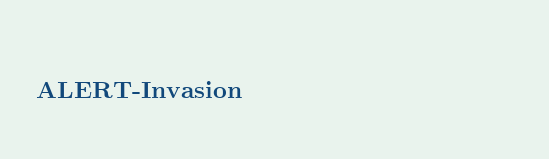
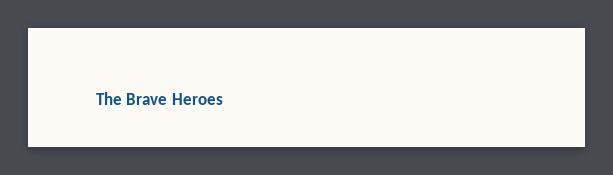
[36,81,242,98] ALERT-Invasion -> [96,92,223,105] The Brave Heroes

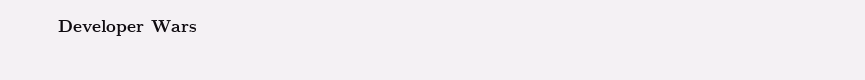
[96,92,223,105] The Brave Heroes -> [58,20,197,36] Developer Wars

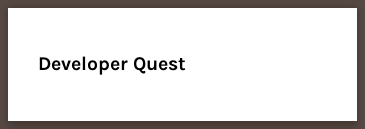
[151,20,197,33] Wars -> [133,57,187,74] Quest

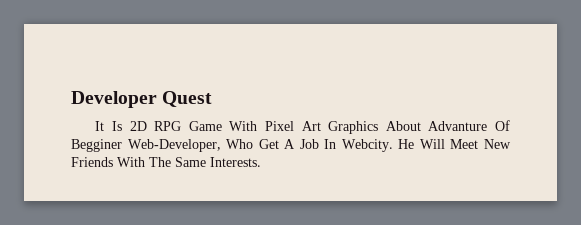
(187, 65) none -> [95,120,510,134] [71,139,512,152] [71,157,261,167] // It Is 2D RPG Game With Pixel Art Graphics About Advanture Of Begginer Web-Developer, Who Get A Job In Webcity. He Will Meet New Friends With The Same Interests.

